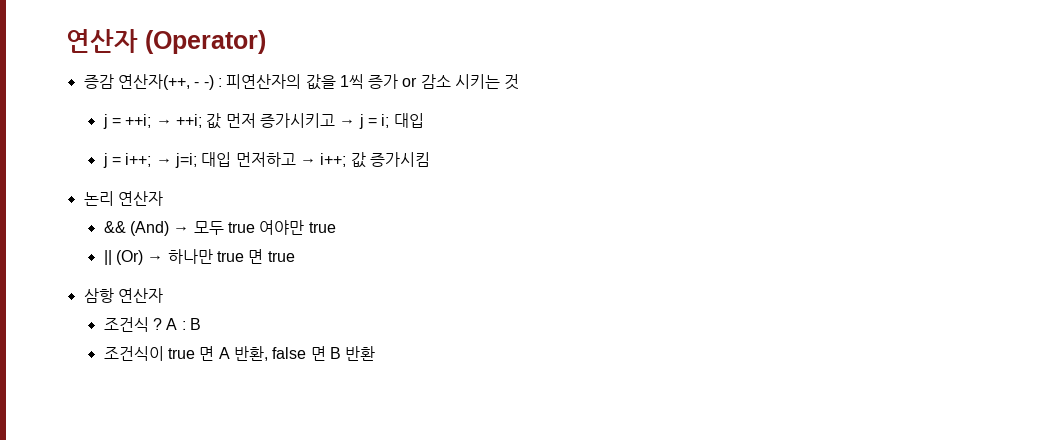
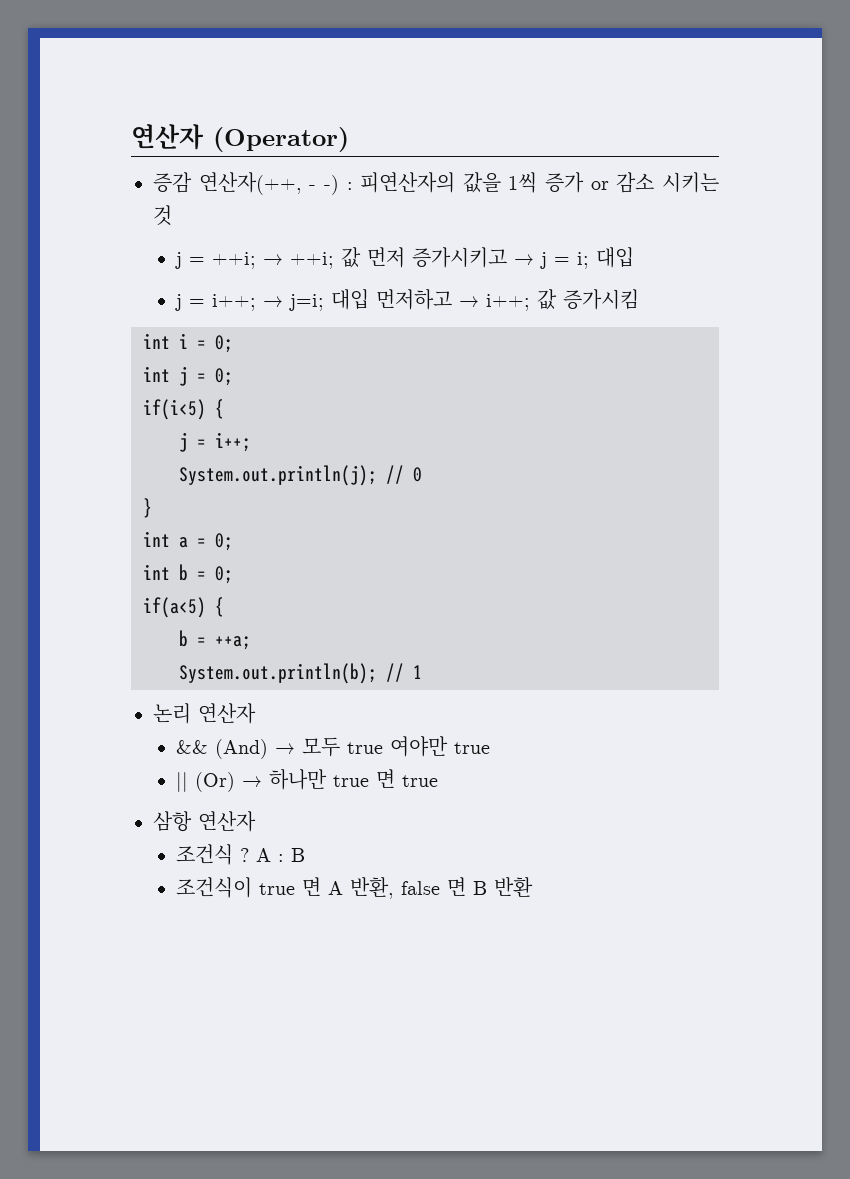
(430, 159) none -> [143,333,233,353] [143,366,233,386] [143,399,224,420] [179,432,251,452] [179,465,422,486] [143,498,152,518] [143,531,233,551] [143,564,233,584] [143,597,224,618] [179,630,251,650] [179,663,422,684] // int i = 0; // int j = 0; // if(i<5) { // j = i++; // System.out.println(j); // 0 // } // int a = 0; // int b = 0; // if(a<5) { // b = ++a; // System.out.println(b); // 1

